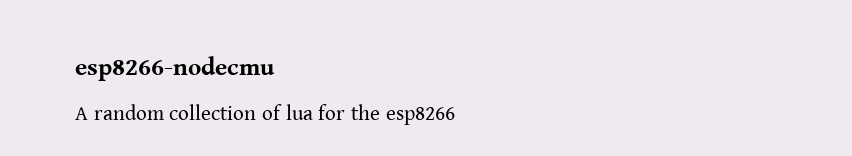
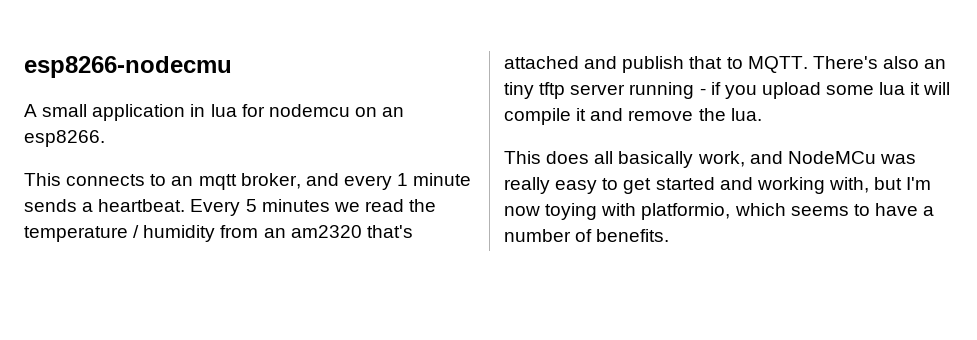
[93,104,455,125] random collection of lua for the esp8266 -> [42,104,405,121] [24,130,105,147] [24,173,472,190] [24,199,437,216] [24,225,413,242] [504,56,947,73] [504,82,951,99] [504,108,762,125] [504,151,916,168] [504,177,932,194] [504,203,935,220] [504,229,670,242] small application in lua for nodemcu on an esp8266. // This connects to an mqtt broker, and every 1 minute sends a heartbeat. Every 5 minutes we read the temperature / humidity from an am2320 that's attached and publish that to MQTT. There's also an tiny tftp server running - if you upload some lua it will compile it and remove the lua. // This does all basically work, and NodeMCu was really easy to get started and working with, but I'm now toying with platformio, which seems to have a number of benefits.

